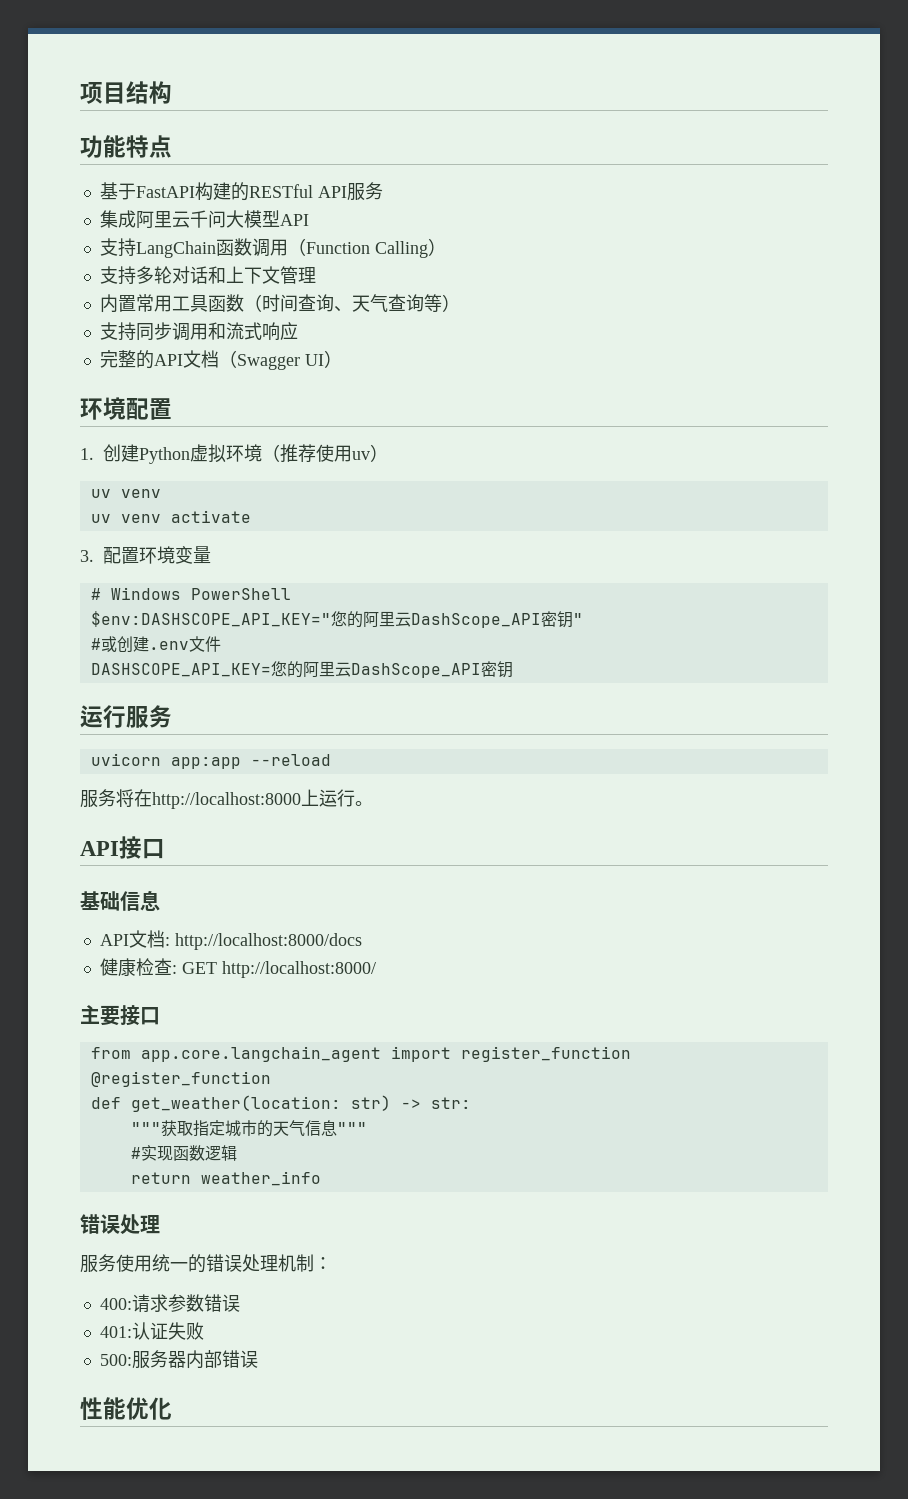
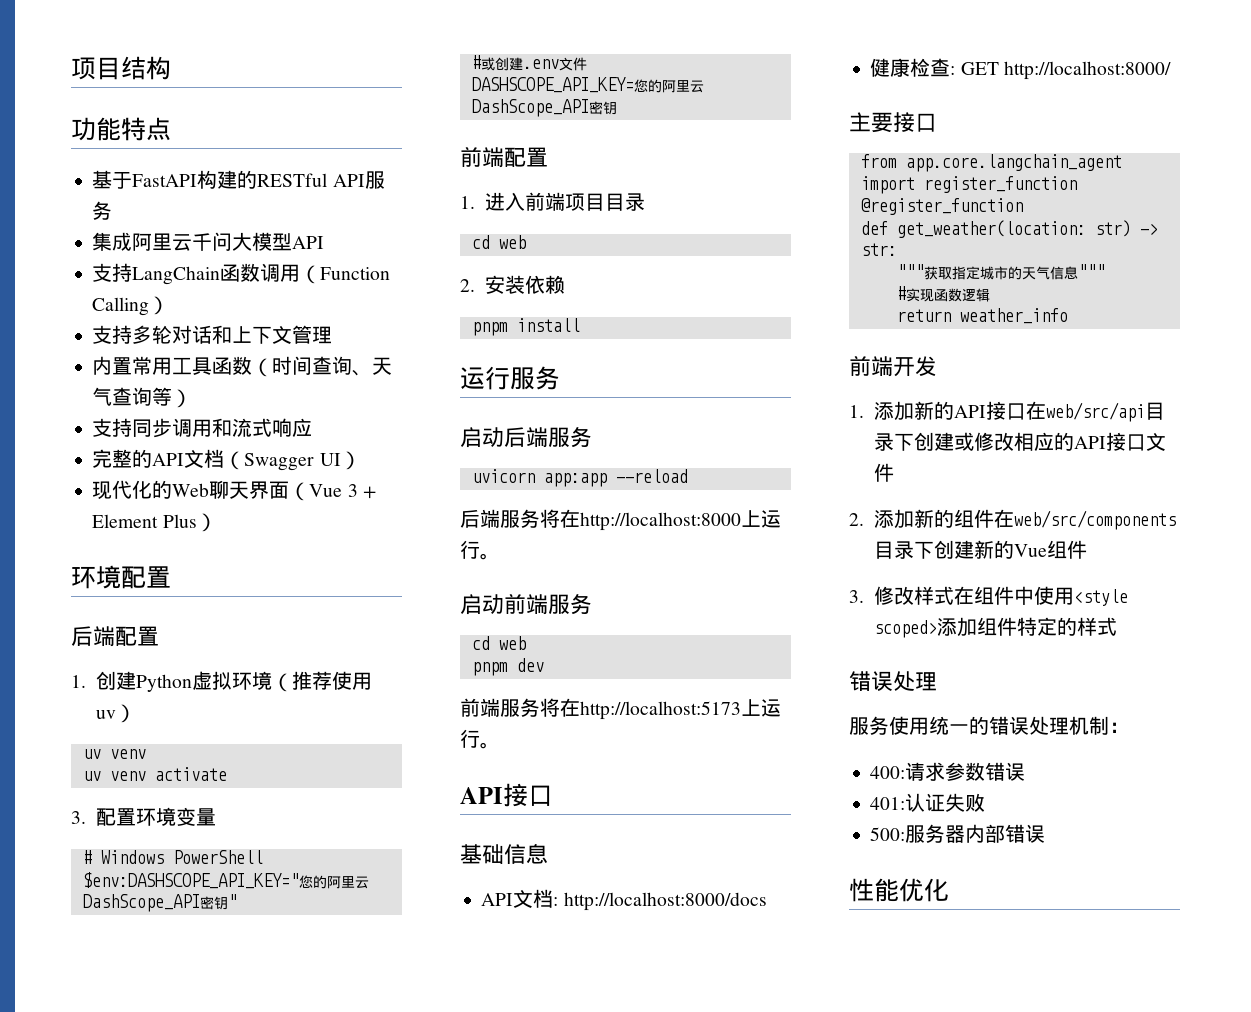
(342, 359) none -> [92,480,376,501] [92,513,217,532] // 现代化的Web聊天界面（Vue 3 + Element Plus）
(172, 409) none -> [71,626,159,647] // 后端配置
(513, 669) none -> [460,146,548,168] [460,192,645,211] [471,235,526,249] [460,275,565,294] [471,318,580,336] // 前端配置 // 1.进入前端项目目录 // cd web // 2.安装依赖 // pnpm install
(172, 716) none -> [460,427,592,448] // 启动后端服务
(331, 760) none -> [460,509,500,528] 后端
(373, 803) none -> [460,593,592,615] [471,636,526,650] [471,658,544,676] [460,698,781,720] [460,729,500,749] // 启动前端服务 // cd web // pnpm dev // 前端服务将在http://localhost:5173上运行。
(321, 1178) none -> [849,355,937,377] [849,401,1165,422] [873,432,1166,451] [873,463,894,482] [849,509,1176,530] [873,540,1087,559] [849,586,1128,606] [873,617,1117,638] // 前端开发 // 1.添加新的API接口在web/src/api目录下创建或修改相应的API接口文件 // 2.添加新的组件在web/src/components目录下创建新的Vue组件 // 3.修改样式在组件中使用<style scoped>添加组件特定的样式

